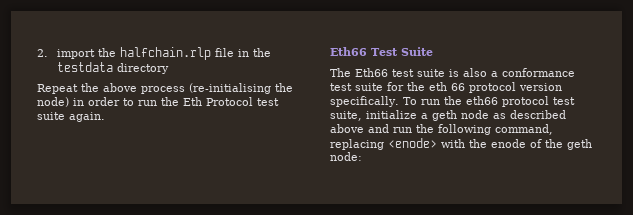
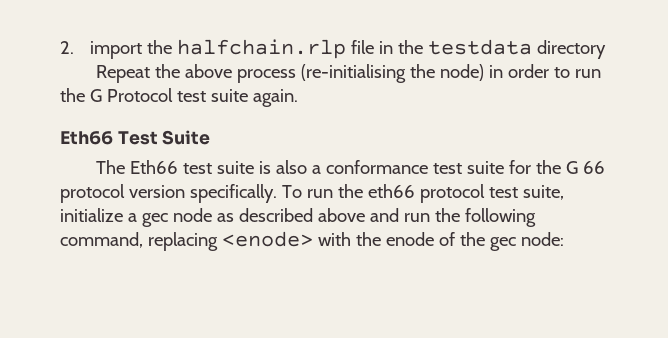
[183,97,202,106] Eth -> [89,89,102,102] G
[429,82,447,91] eth -> [565,161,578,174] G
[432,110,457,121] geth -> [141,213,168,227] gec
[567,139,592,150] geth -> [489,237,516,251] gec

